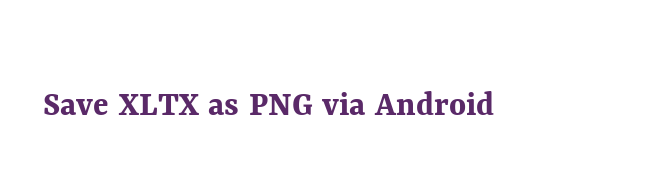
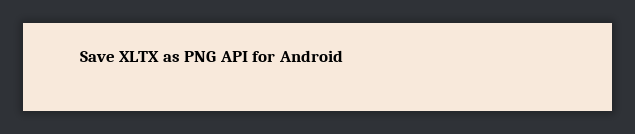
[322,92,366,115] via -> [219,51,276,62] API for

